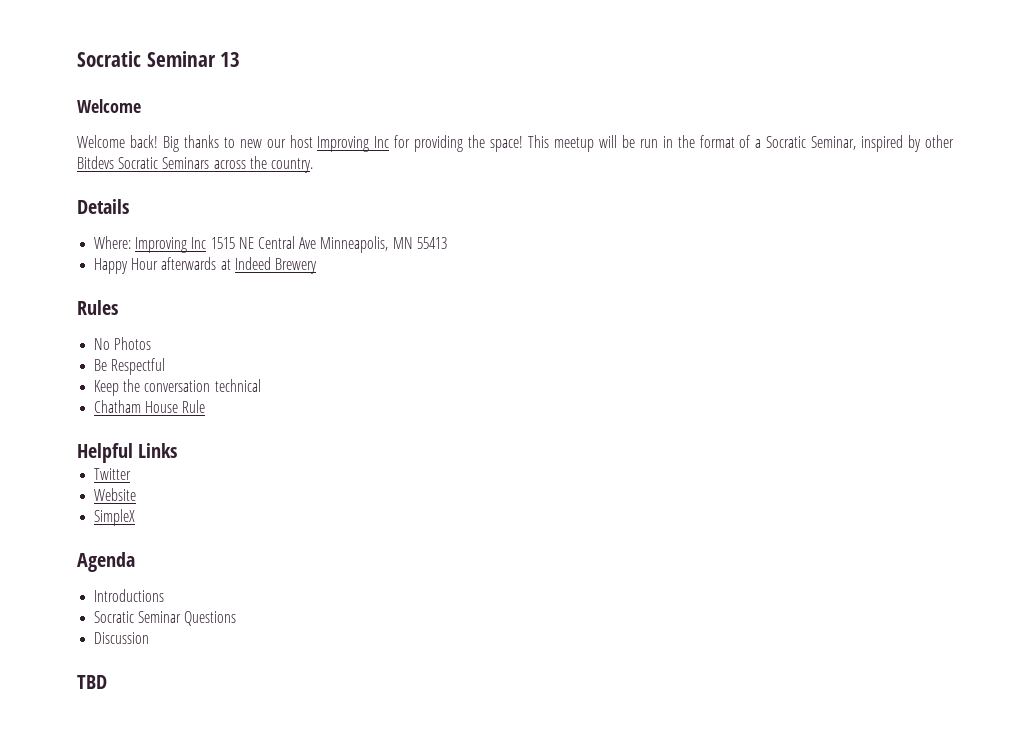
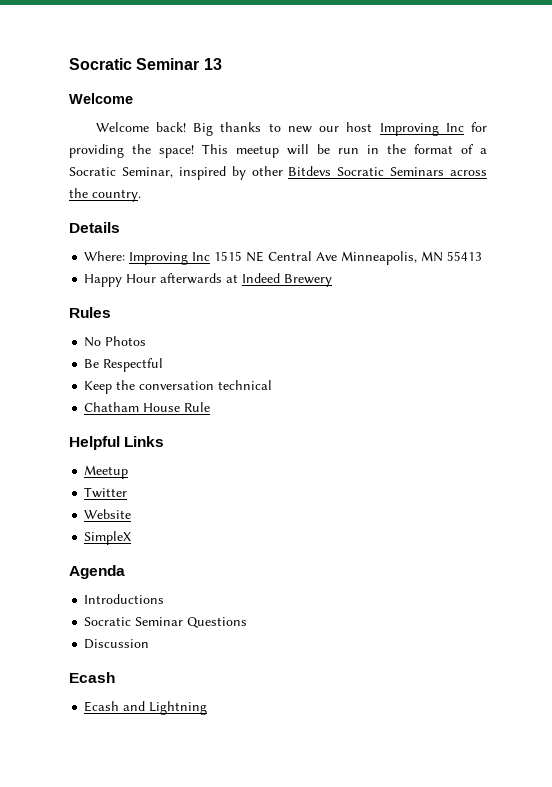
(178, 450) none -> [84,465,129,479] // Meetup
[77,675,107,689] TBD -> [69,672,115,683] [84,701,208,715] Ecash // Ecash and Lightning

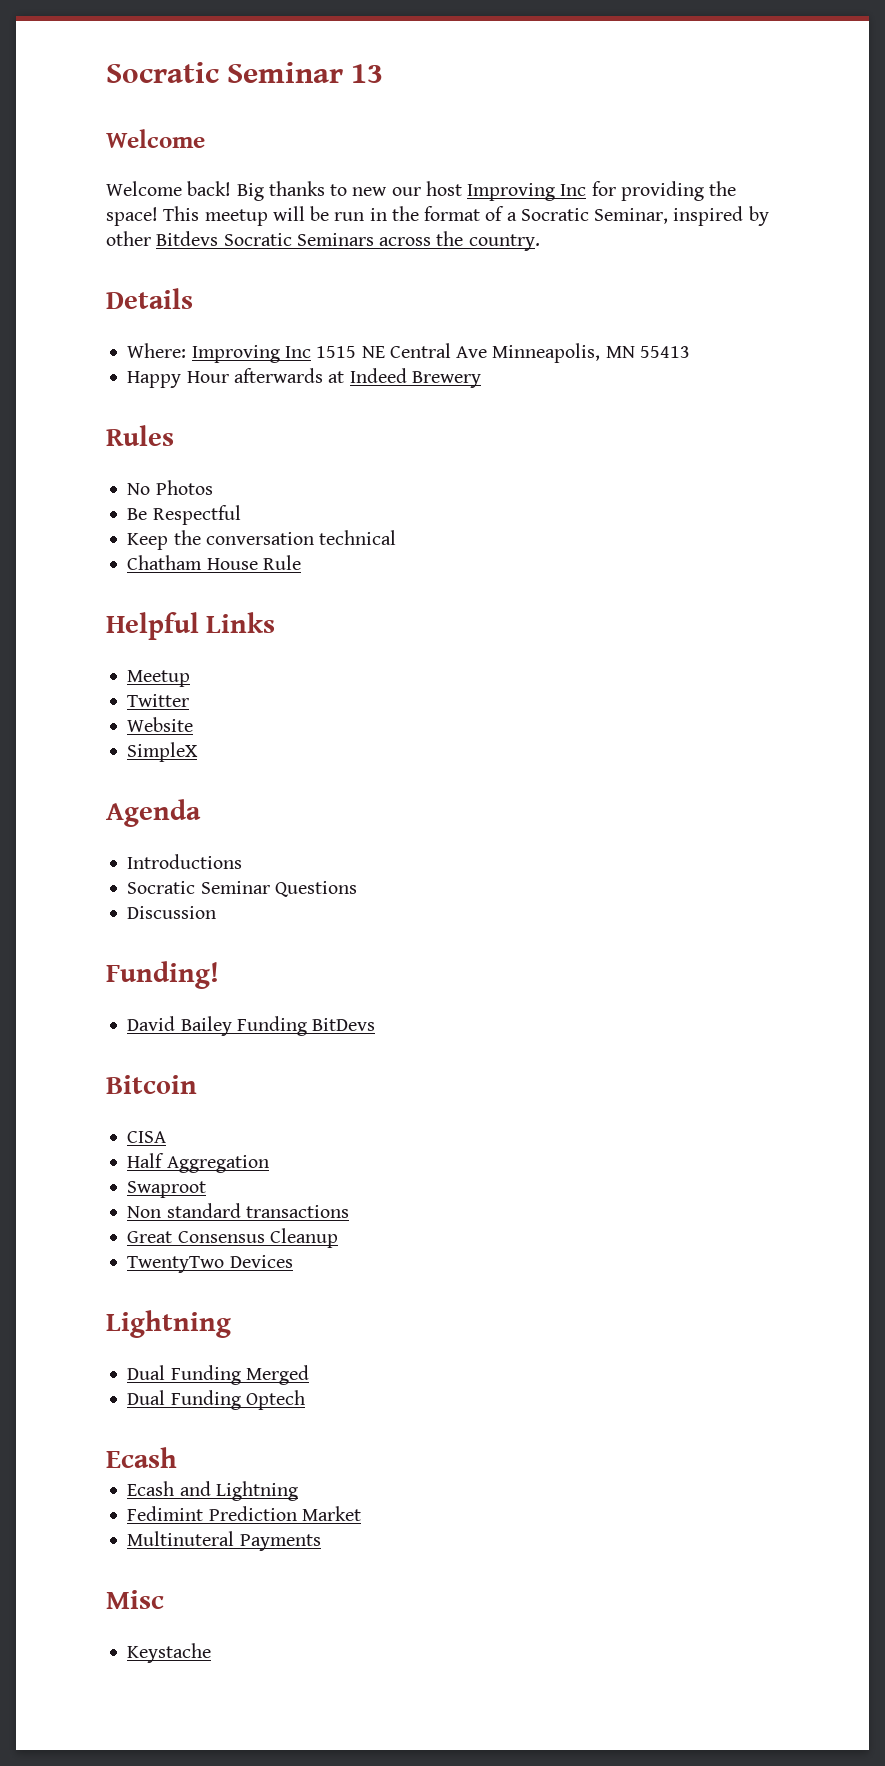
[69,672,115,683] [84,701,208,715] Ecash // Ecash and Lightning -> [106,961,219,989] [127,1016,376,1036] [106,1075,197,1094] [127,1131,167,1143] [127,1153,269,1173] [127,1181,207,1198] [127,1203,349,1218] [127,1228,338,1248] [127,1255,293,1273] [106,1310,231,1338] [127,1365,309,1385] [127,1390,305,1410] [106,1447,177,1468] [127,1481,298,1501] [127,1506,361,1521] [127,1531,321,1551] [106,1590,164,1609] [127,1643,212,1663] Funding! // David Bailey Funding BitDevs // Bitcoin // CISA // Half Aggregation // Swaproot // Non standard transactions // Great Consensus Cleanup // TwentyTwo Devices // Lightning // Dual Funding Merged // Dual Funding Optech // Ecash // Ecash and Lightning // Fedimint Prediction Market // Multinuteral Payments // Misc // Keystache

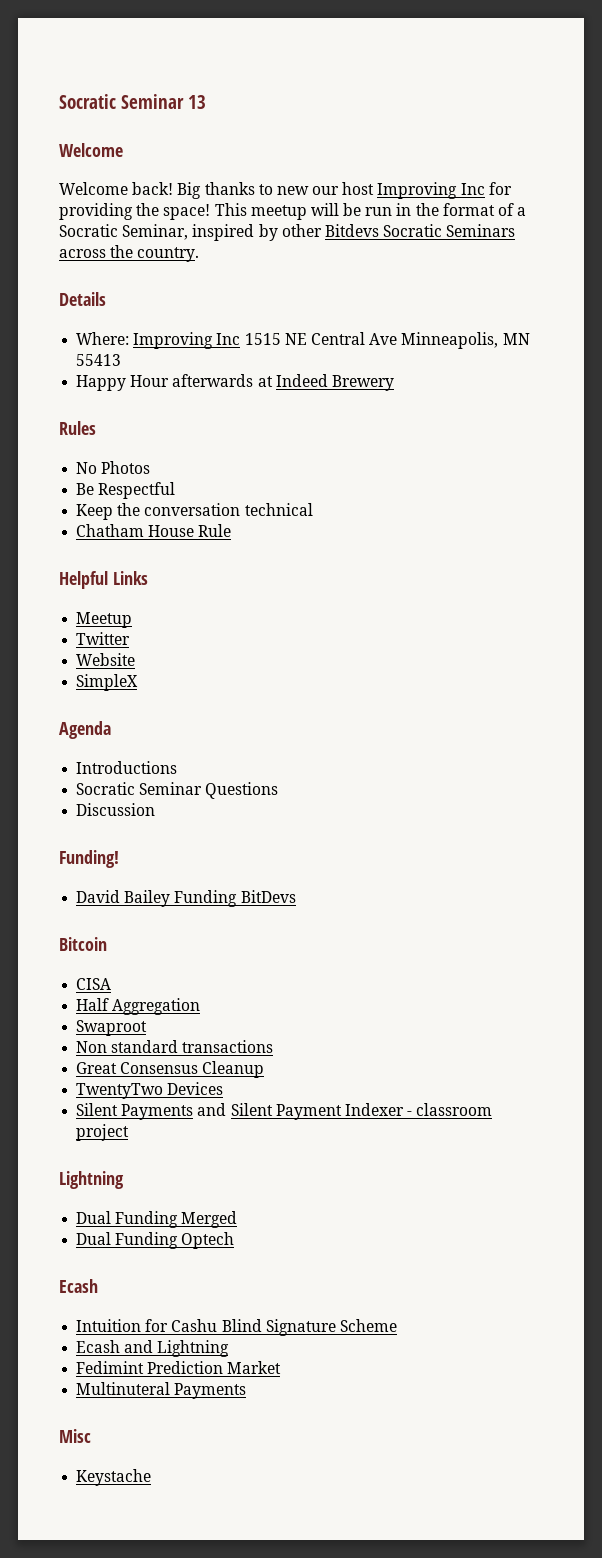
(293, 1261) none -> [76,1103,493,1120] [76,1124,130,1141] // Silent Payments and Silent Payment Indexer - classroom project
(177, 1457) none -> [76,1319,397,1336] // Intuition for Cashu Blind Signature Scheme

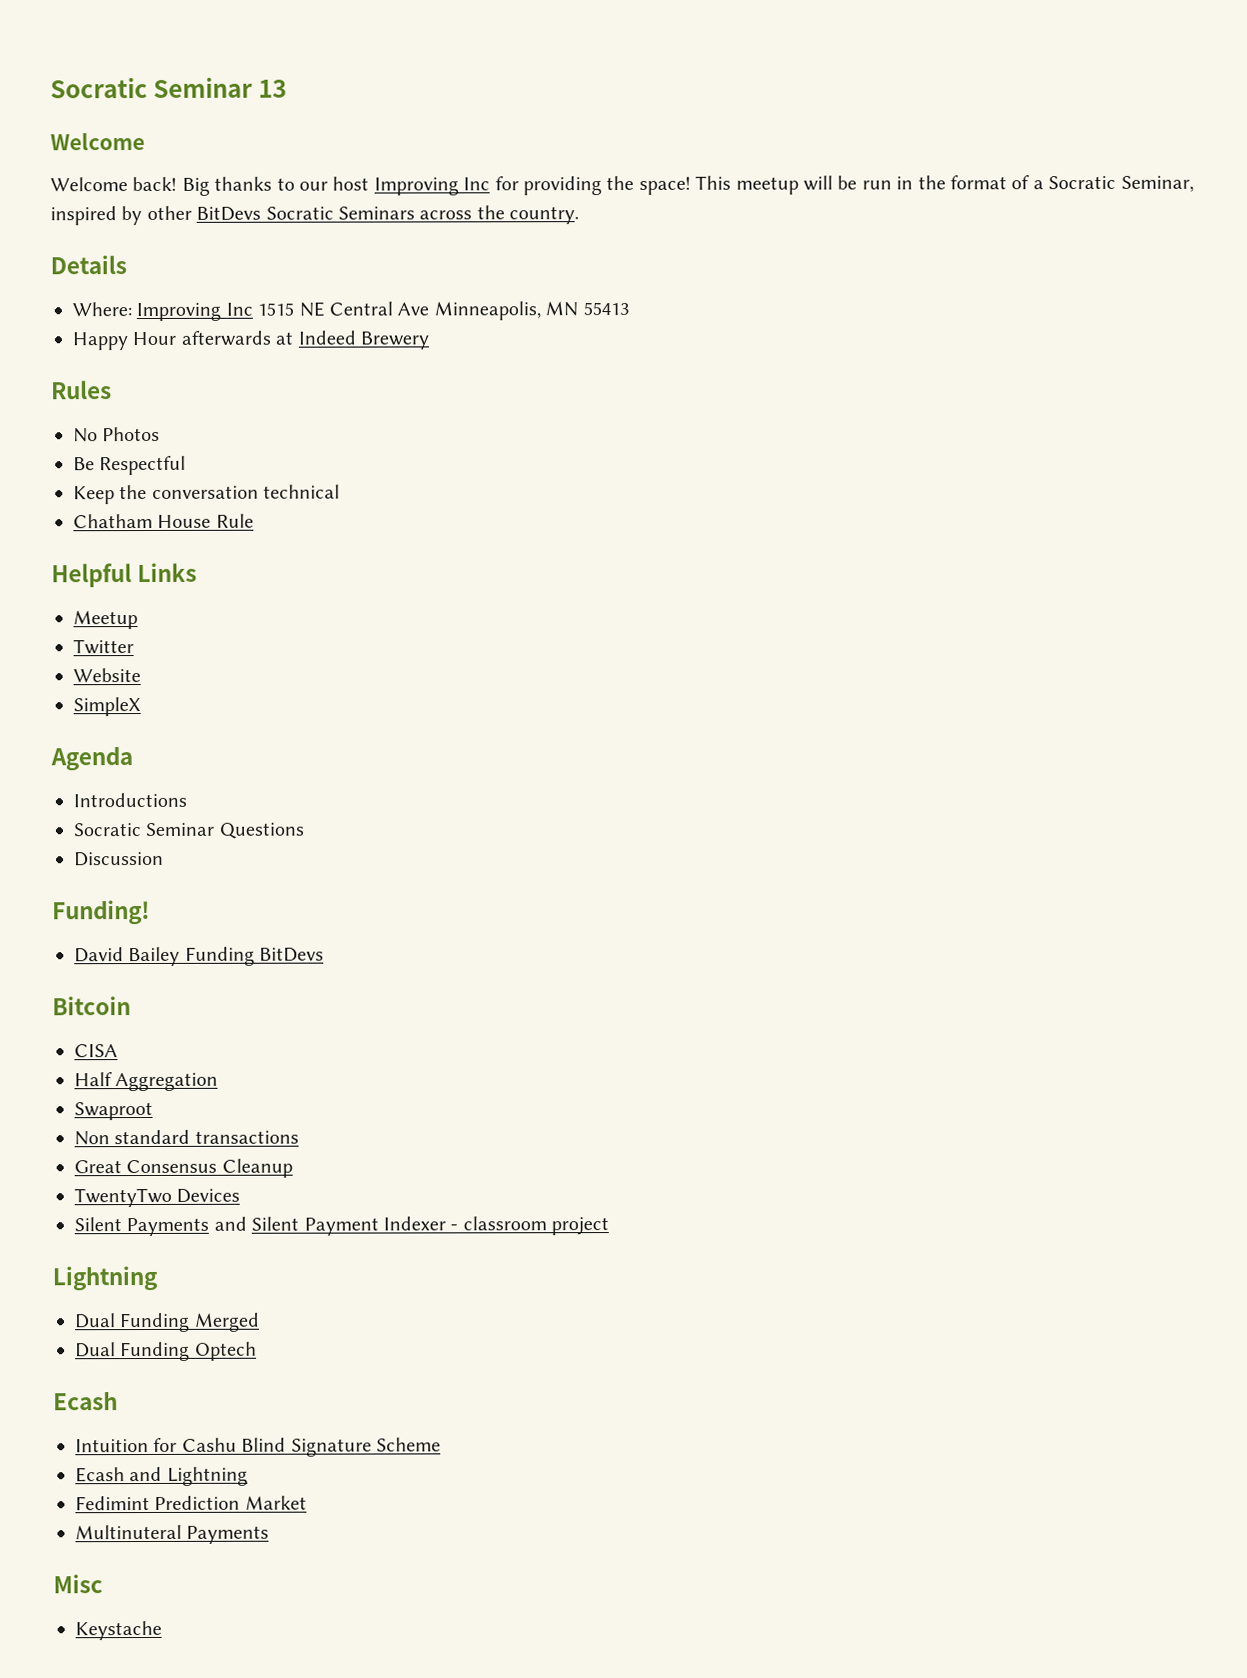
[276,186,309,195] new -> (295, 184) none
[324,224,379,237] Bitdevs -> [196,206,262,221] BitDevs

